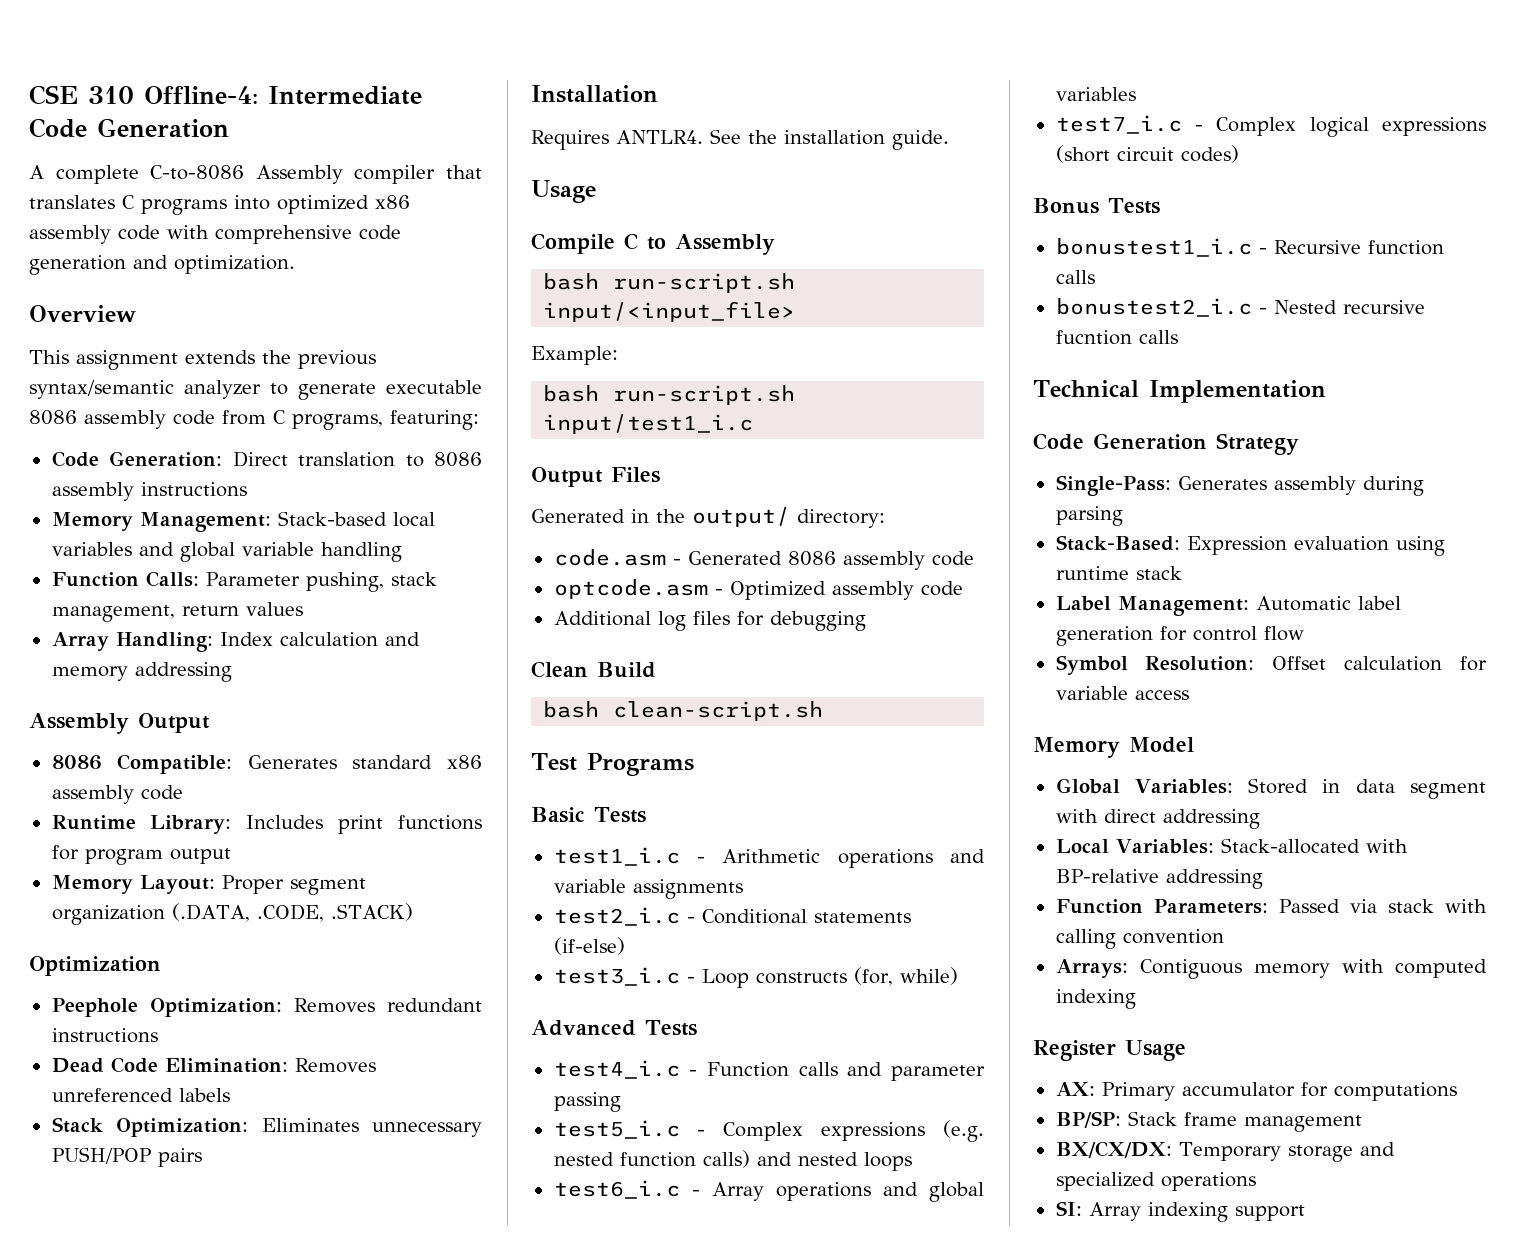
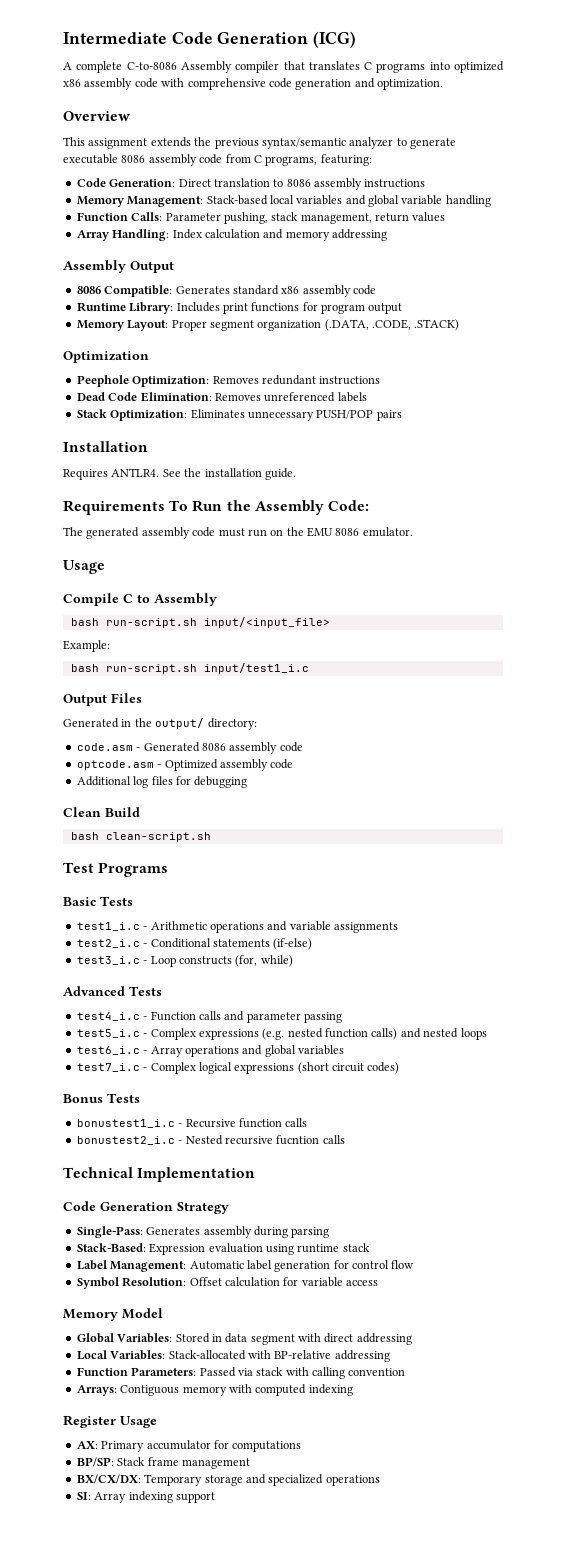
[29,85,258,105] CSE 310 Offline-4: -> (63, 38) none
(229, 128) none -> [313,31,357,48] (ICG)
(949, 140) none -> [63,500,369,515] [63,527,413,539] // Requirements To Run the Assembly Code: // The generated assembly code must run on the EMU 8086 emulator.

